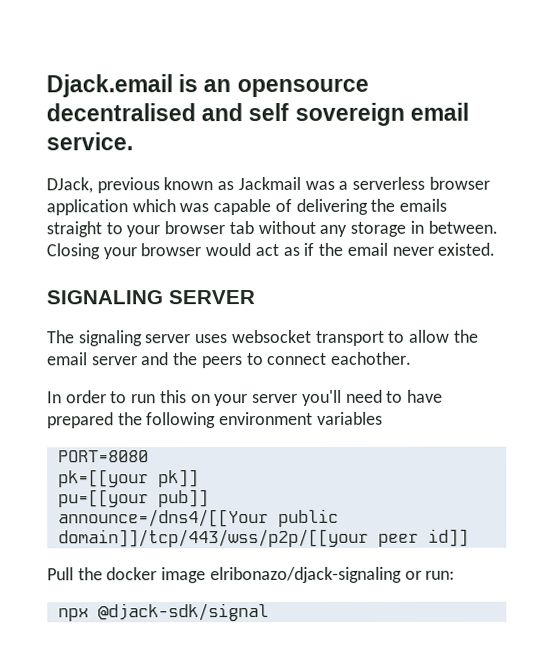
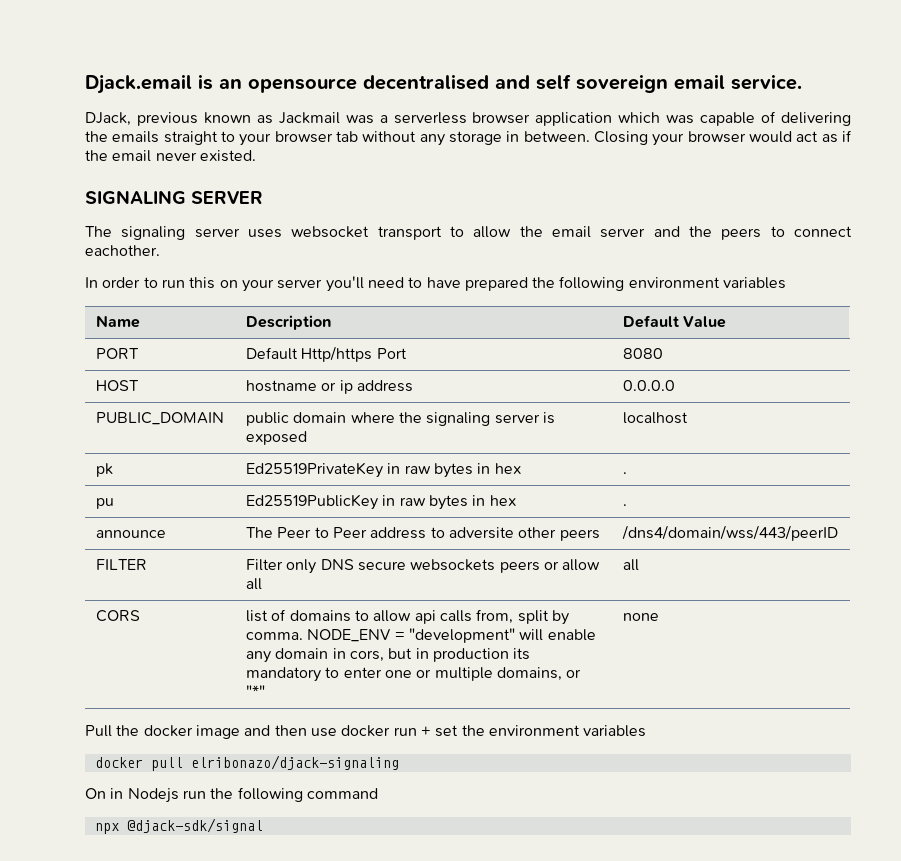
[57,450,149,463] [57,469,199,488] [57,489,209,508] [57,508,339,528] [57,528,469,548] [47,566,456,584] // PORT=8080 // pk=[[your pk]] // pu=[[your pub]] // announce=/dns4/[[Your public domain]]/tcp/443/wss/p2p/[[your peer id]] // Pull the docker image elribonazo/djack-signaling or run: -> [95,315,140,328] [245,315,331,330] [622,315,727,328] [95,348,139,359] [245,346,407,362] [622,348,663,359] [95,380,139,391] [245,380,413,394] [622,380,675,391] [95,412,224,425] [245,412,555,426] [245,431,307,445] [622,412,688,424] [95,463,113,477] [245,462,521,478] [622,472,627,474] [95,498,114,509] [245,494,516,510] [622,504,627,506] [95,530,166,538] [245,527,600,541] [621,525,838,541] [95,559,147,570] [245,559,601,574] [245,578,262,590] [622,559,639,571] [95,610,140,622] [245,609,569,625] [245,628,596,643] [245,648,531,663] [245,667,582,682] [245,685,265,697] [622,613,659,621] [85,725,647,739] [94,755,399,771] [85,787,378,803] // Name | Description | Default Value // PORT | Default Http/https Port | 8080 // HOST | hostname or ip address | 0.0.0.0 // PUBLIC_DOMAIN | public domain where the signaling server is exposed | localhost // pk | Ed25519PrivateKey in raw bytes in hex | . // pu | Ed25519PublicKey in raw bytes in hex | . // announce | The Peer to Peer address to adversite other peers | /dns4/domain/wss/443/peerID // FILTER | Filter only DNS secure websockets peers or allow all | all // CORS | list of domains to allow api calls from, split by comma. NODE_ENV = "development" will enable any domain in cors, but in production its mandatory to enter one or multiple domains, or "*" | none // Pull the docker image and then use docker run + set the environment variables // docker pull elribonazo/djack-signaling // On in Nodejs run the following command

